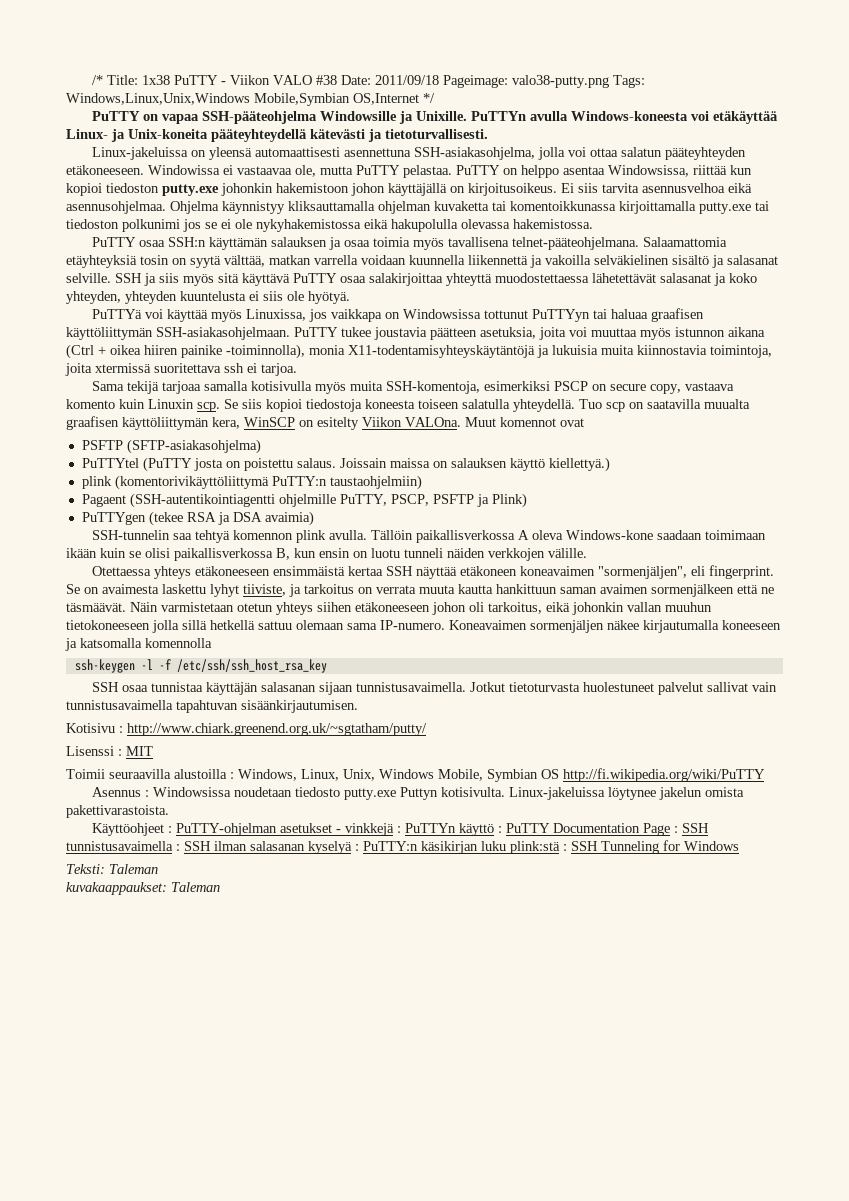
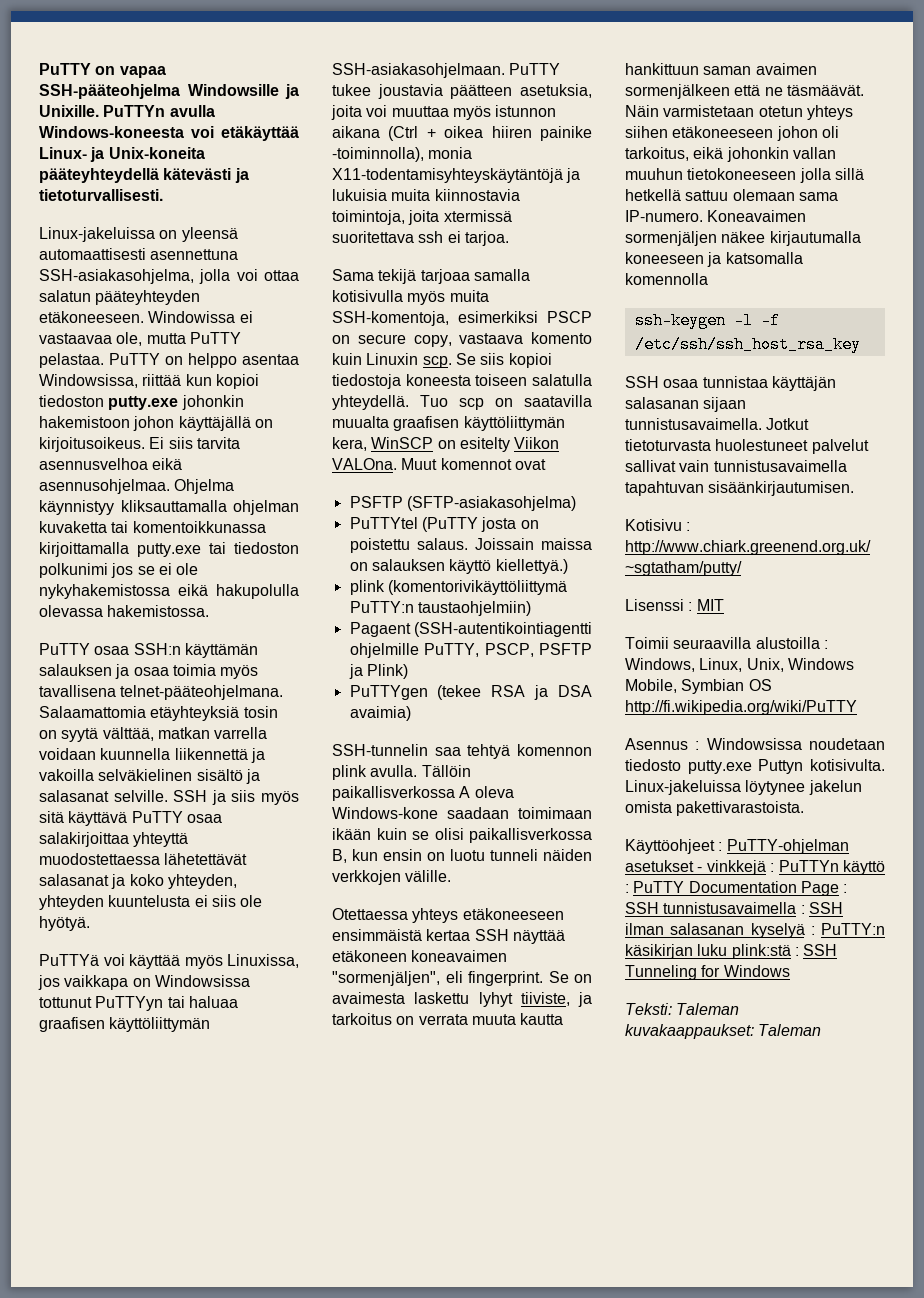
[91,75,645,88] [66,93,435,106] /* Title: 1x38 PuTTY - Viikon VALO #38 Date: 2011/09/18 Pageimage: valo38-putty.png Tags: Windows,Linux,Unix,Windows Mobile,Symbian OS,Internet */ // -> (39, 69) none

